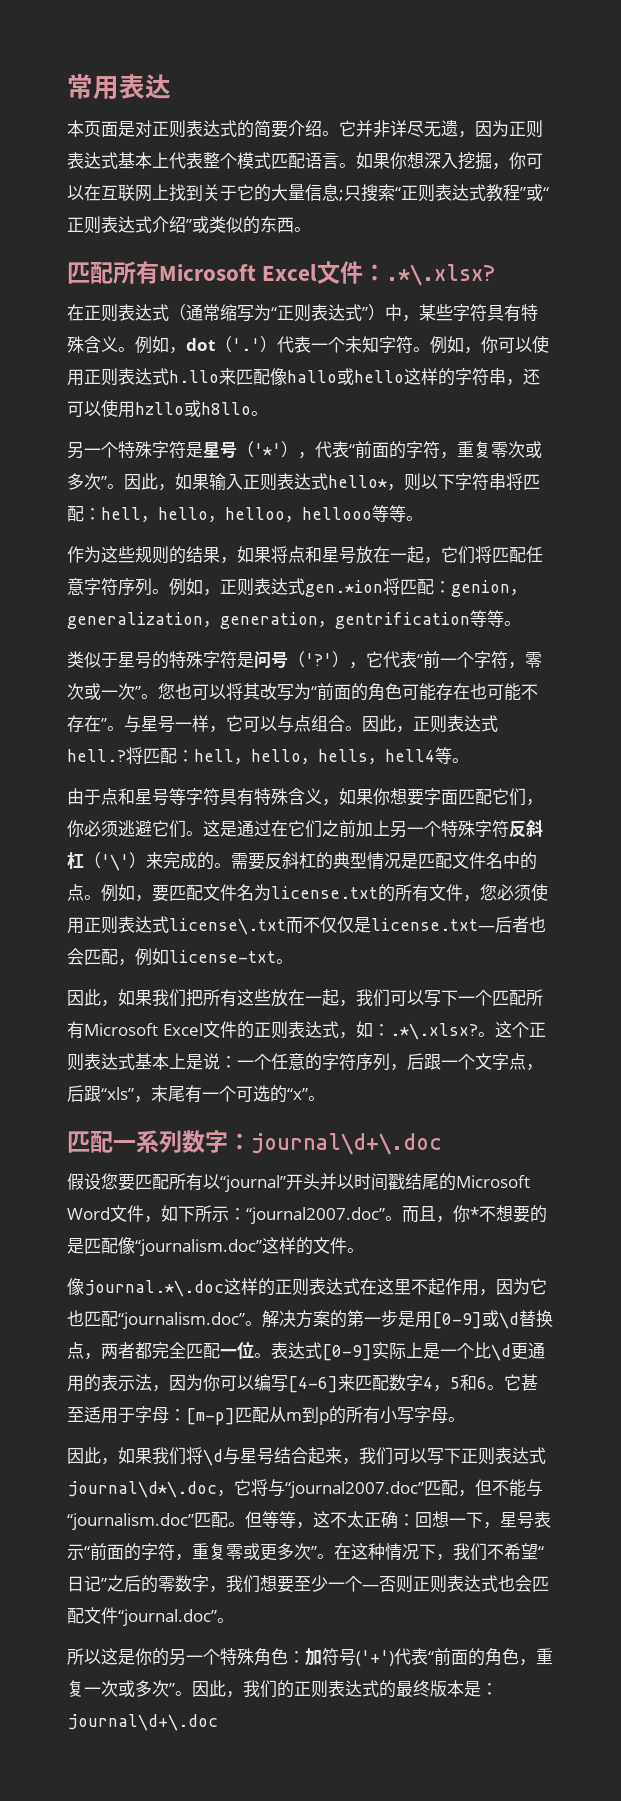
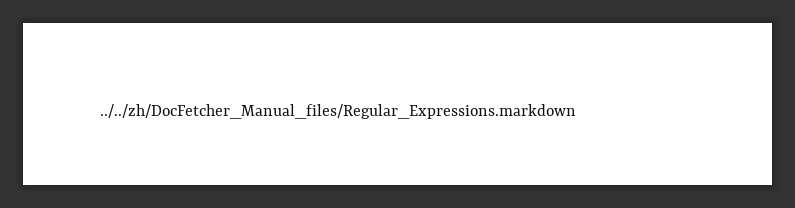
[67,74,171,100] [67,120,543,138] [67,152,543,170] [67,184,549,202] [67,216,311,234] [67,261,496,286] [67,304,538,322] [67,335,549,354] [67,368,540,386] [67,399,268,418] [67,441,542,459] [67,473,540,491] [67,505,423,523] [67,546,543,564] [67,578,527,597] [67,610,521,629] [67,651,542,669] [67,683,538,701] [67,715,498,733] [67,747,469,765] [67,788,543,806] [67,820,543,838] [67,852,537,871] [67,883,548,902] [67,916,546,935] [67,948,293,966] [67,989,543,1007] [67,1021,546,1040] [67,1053,543,1071] [67,1085,325,1103] [67,1130,442,1155] [67,1173,530,1192] [67,1205,547,1224] [67,1237,364,1256] [67,1278,547,1297] [67,1310,553,1329] [67,1342,545,1361] [67,1374,538,1393] [67,1406,465,1425] [67,1447,546,1466] [67,1479,543,1498] [67,1511,551,1530] [67,1543,544,1561] [67,1575,549,1593] [67,1607,234,1626] [67,1648,553,1666] [67,1680,498,1698] [67,1714,218,1731] 常用表达 // 本页面是对正则表达式的简要介绍。它并非详尽无遗，因为正则表达式基本上代表整个模式匹配语言。如果你想深入挖掘，你可以在互联网上找到关于它的大量信息;只搜索“正则表达式教程”或“正则表达式介绍”或类似的东西。 // 匹配所有Microsoft Excel文件：.*\.xlsx? // 在正则表达式（通常缩写为“正则表达式”）中，某些字符具有特殊含义。例如，dot（'.'）代表一个未知字符。例如，你可以使用正则表达式h.llo来匹配像hallo或hello这样的字符串，还可以使用hzllo或h8llo。 // 另一个特殊字符是星号（'*'），代表“前面的字符，重复零次或多次”。因此，如果输入正则表达式hello*，则以下字符串将匹配：hell，hello，helloo，hellooo等等。 // 作为这些规则的结果，如果将点和星号放在一起，它们将匹配任意字符序列。例如，正则表达式gen.*ion将匹配：genion，generalization，generation，gentrification等等。 // 类似于星号的特殊字符是问号（'?'），它代表“前一个字符，零次或一次”。您也可以将其改写为“前面的角色可能存在也可能不存在”。与星号一样，它可以与点组合。因此，正则表达式hell.?将匹配：hell，hello，hells，hell4等。 // 由于点和星号等字符具有特殊含义，如果你想要字面匹配它们，你必须逃避它们。这是通过在它们之前加上另一个特殊字符反斜杠（'\'）来完成的。需要反斜杠的典型情况是匹配文件名中的点。例如，要匹配文件名为license.txt的所有文件，您必须使用正则表达式license\.txt而不仅仅是license.txt—后者也会匹配，例如license-txt。 // 因此，如果我们把所有这些放在一起，我们可以写下一个匹配所有Microsoft Excel文件的正则表达式，如：.*\.xlsx?。这个正则表达式基本上是说：一个任意的字符序列，后跟一个文字点，后跟“xls”，末尾有一个可选的“x”。 // 匹配一系列数字：journal\d+\.doc // 假设您要匹配所有以“journal”开头并以时间戳结尾的Microsoft Word文件，如下所示：“journal2007.doc”。而且，你*不想要的是匹配像“journalism.doc”这样的文件。 // 像journal.*\.doc这样的正则表达式在这里不起作用，因为它也匹配“journalism.doc”。解决方案的第一步是用[0-9]或\d替换点，两者都完全匹配一位。表达式[0-9]实际上是一个比\d更通用的表示法，因为你可以编写[4-6]来匹配数字4，5和6。它甚至适用于字母：[m-p]匹配从m到p的所有小写字母。 // 因此，如果我们将\d与星号结合起来，我们可以写下正则表达式journal\d*\.doc，它将与“journal2007.doc”匹配，但不能与“journalism.doc”匹配。但等等，这不太正确：回想一下，星号表示“前面的字符，重复零或更多次”。在这种情况下，我们不希望“日记”之后的零数字，我们想要至少一个—否则正则表达式也会匹配文件“journal.doc”。 // 所以这是你的另一个特殊角色：加符号('+')代表“前面的角色，重复一次或多次”。因此，我们的正则表达式的最终版本是：journal\d+\.doc -> [100,104,576,119] ../../zh/DocFetcher_Manual_files/Regular_Expressions.markdown

